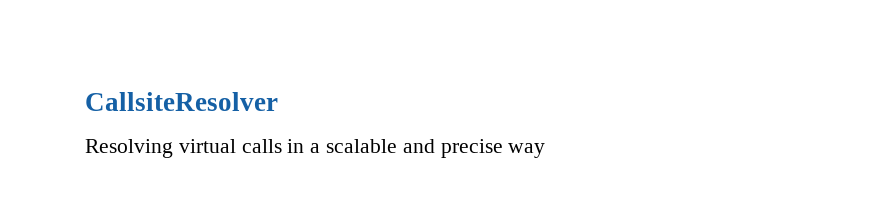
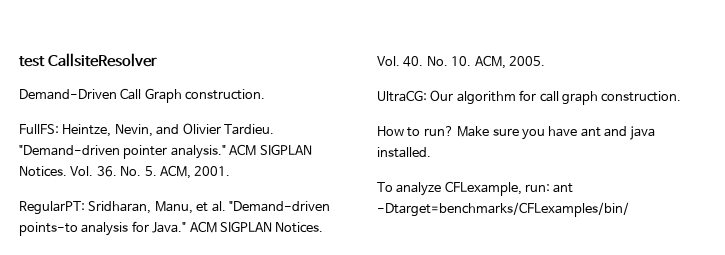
(85, 101) none -> [19,56,45,67] test
[85,139,546,158] Resolving virtual calls in a scalable and precise way -> [19,88,266,103] [19,123,274,137] [19,144,312,159] [19,165,231,179] [19,201,330,215] [19,221,324,236] [377,55,545,69] [377,90,682,105] [377,126,656,140] [377,147,431,158] [377,181,574,196] [377,202,629,217] Demand-Driven Call Graph construction. // FullFS: Heintze, Nevin, and Olivier Tardieu. "Demand-driven pointer analysis." ACM SIGPLAN Notices. Vol. 36. No. 5. ACM, 2001. // RegularPT: Sridharan, Manu, et al. "Demand-driven points-to analysis for Java." ACM SIGPLAN Notices. Vol. 40. No. 10. ACM, 2005. // UltraCG: Our algorithm for call graph construction. // How to run? Make sure you have ant and java installed. // To analyze CFLexample, run: ant -Dtarget=benchmarks/CFLexamples/bin/

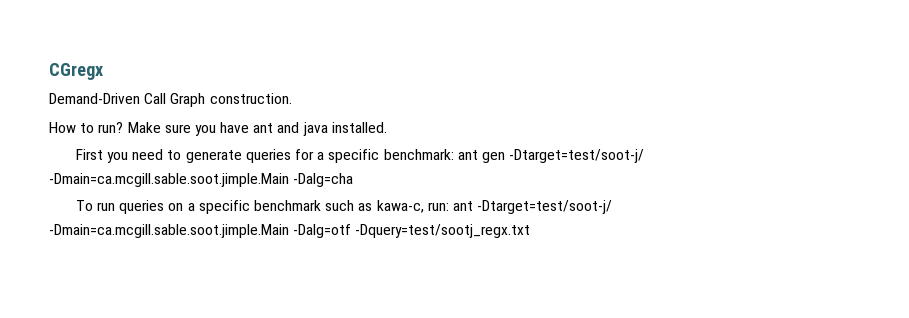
[19,53,157,67] test CallsiteResolver -> [49,63,103,80] CGregx
[19,123,274,137] [19,144,312,159] [19,165,231,179] [19,201,330,215] [19,221,324,236] [377,55,545,69] [377,90,682,105] // FullFS: Heintze, Nevin, and Olivier Tardieu. "Demand-driven pointer analysis." ACM SIGPLAN Notices. Vol. 36. No. 5. ACM, 2001. // RegularPT: Sridharan, Manu, et al. "Demand-driven points-to analysis for Java." ACM SIGPLAN Notices. Vol. 40. No. 10. ACM, 2005. // UltraCG: Our algorithm for call graph construction. -> (292, 98) none
[377,181,574,196] [377,202,629,217] To analyze CFLexample, run: ant -Dtarget=benchmarks/CFLexamples/bin/ -> [75,149,645,163] [49,173,354,187] [75,200,613,214] [49,224,531,238] First you need to generate queries for a specific benchmark: ant gen -Dtarget=test/soot-j/ -Dmain=ca.mcgill.sable.soot.jimple.Main -Dalg=cha // To run queries on a specific benchmark such as kawa-c, run: ant -Dtarget=test/soot-j/ -Dmain=ca.mcgill.sable.soot.jimple.Main -Dalg=otf -Dquery=test/sootj_regx.txt

